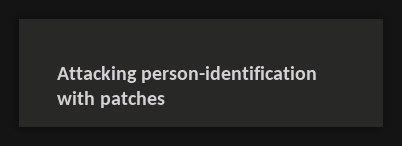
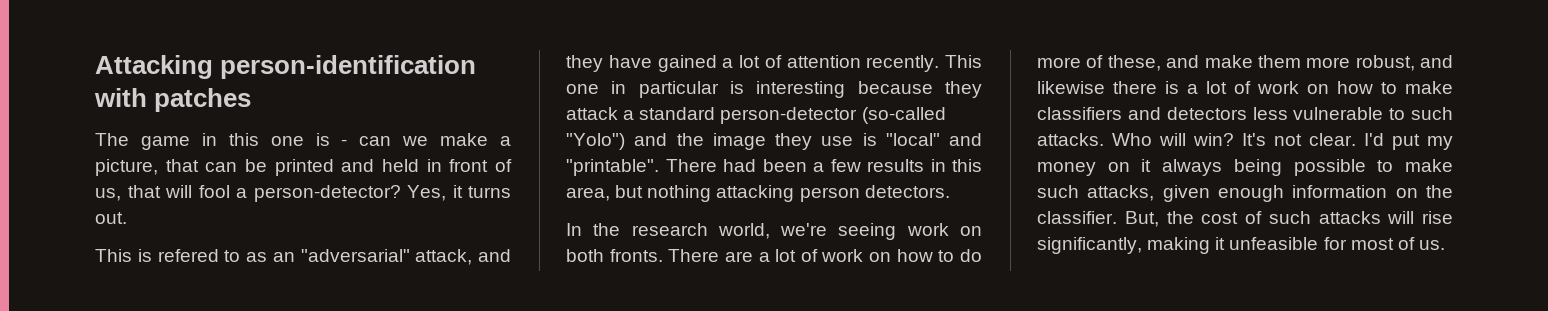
(166, 99) none -> [95,133,511,150] [95,159,512,176] [95,185,511,202] [95,212,127,224] [95,249,511,265] [566,55,982,72] [566,81,982,98] [566,107,946,124] [566,133,982,150] [566,159,982,176] [566,185,950,202] [566,223,982,240] [566,249,982,262] [1037,55,1453,71] [1037,81,1453,94] [1037,107,1453,120] [1037,133,1453,150] [1037,159,1453,176] [1037,185,1453,202] [1037,211,1453,227] [1037,237,1445,254] // The game in this one is - can we make a picture, that can be printed and held in front of us, that will fool a person-detector? Yes, it turns out. // This is refered to as an "adversarial" attack, and they have gained a lot of attention recently. This one in particular is interesting because they attack a standard person-detector (so-called "Yolo") and the image they use is "local" and "printable". There had been a few results in this area, but nothing attacking person detectors. // In the research world, we're seeing work on both fronts. There are a lot of work on how to do more of these, and make them more robust, and likewise there is a lot of work on how to make classifiers and detectors less vulnerable to such attacks. Who will win? It's not clear. I'd put my money on it always being possible to make such attacks, given enough information on the classifier. But, the cost of such attacks will rise significantly, making it unfeasible for most of us.

